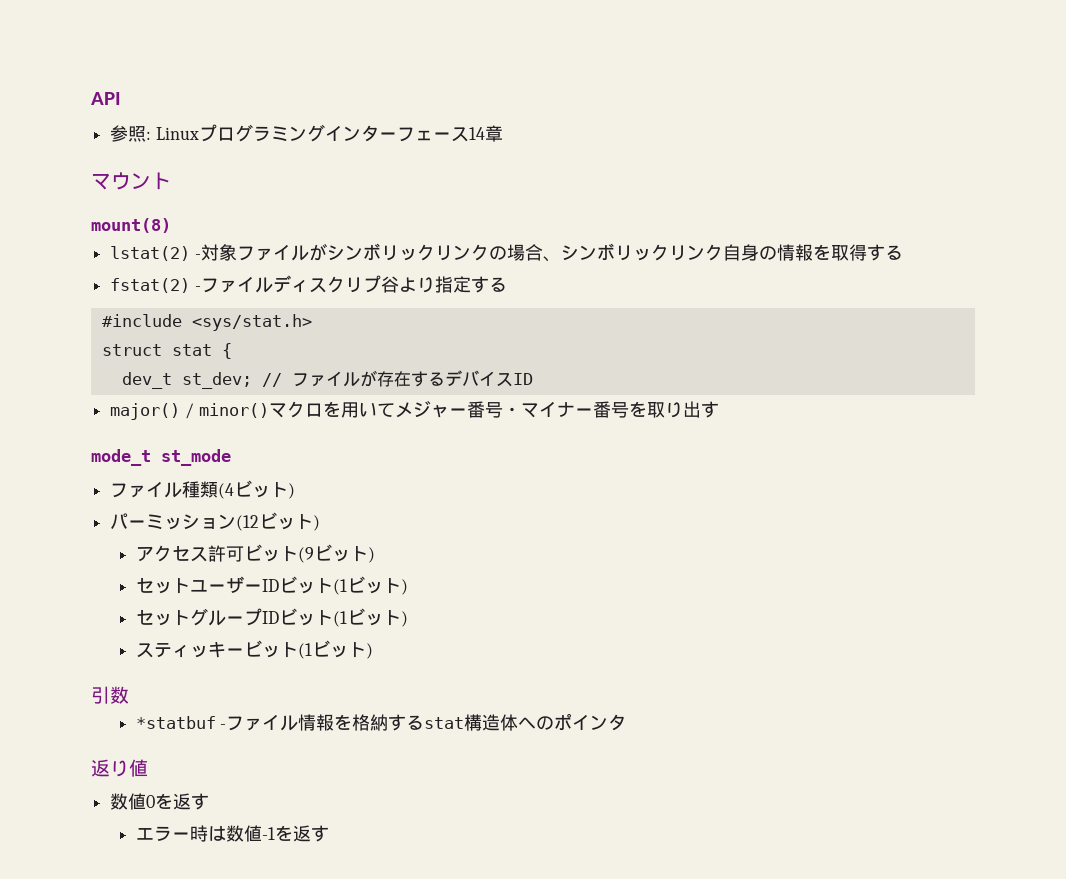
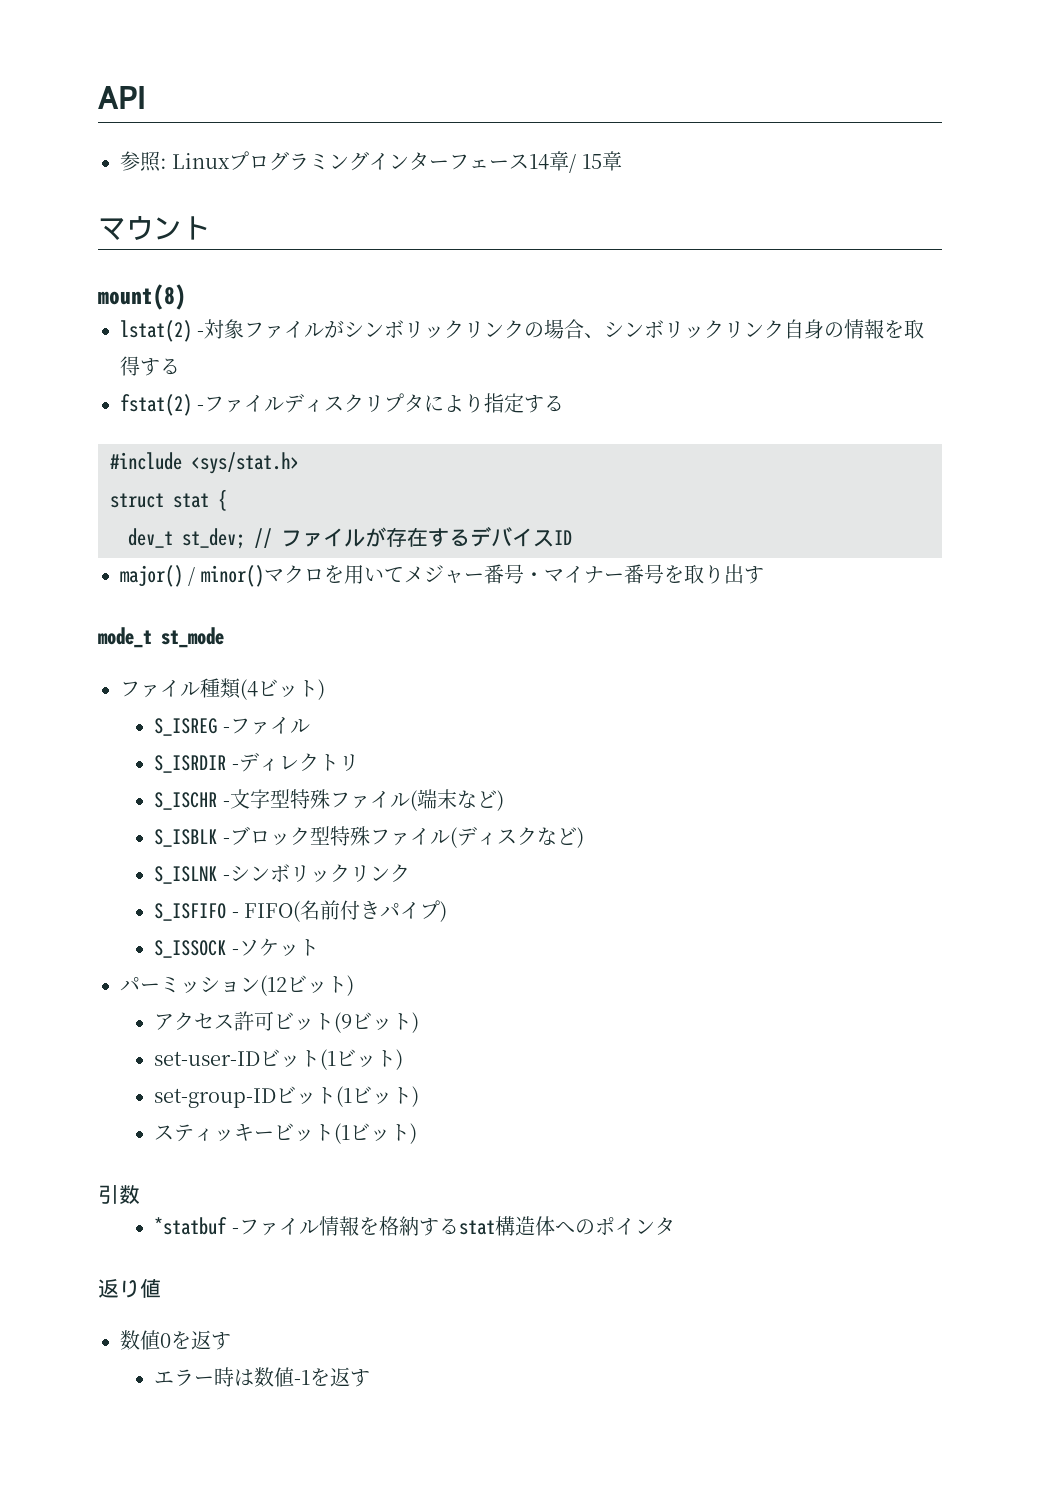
(503, 133) none -> [569,151,622,173] / 15章
[380,276,399,293] 谷 -> [404,394,445,412] タに
(296, 491) none -> [154,717,310,736] [154,752,359,773] [154,789,504,811] [154,826,584,848] [154,864,410,884] [154,900,447,922] [154,938,319,958] // S_ISREG -ファイル // S_ISRDIR -ディレクトリ // S_ISCHR -文字型特殊ファイル(端末など) // S_ISBLK -ブロック型特殊ファイル(ディスクなど) // S_ISLNK -シンボリックリンク // S_ISFIFO - FIFO(名前付きパイプ) // S_ISSOCK -ソケット
[135,576,408,595] [135,608,279,626] セットユーザーIDビット(1ビット) // セットグループID -> [154,1049,404,1070] [154,1088,277,1108] set-user-IDビット(1ビット) // set-group-ID

